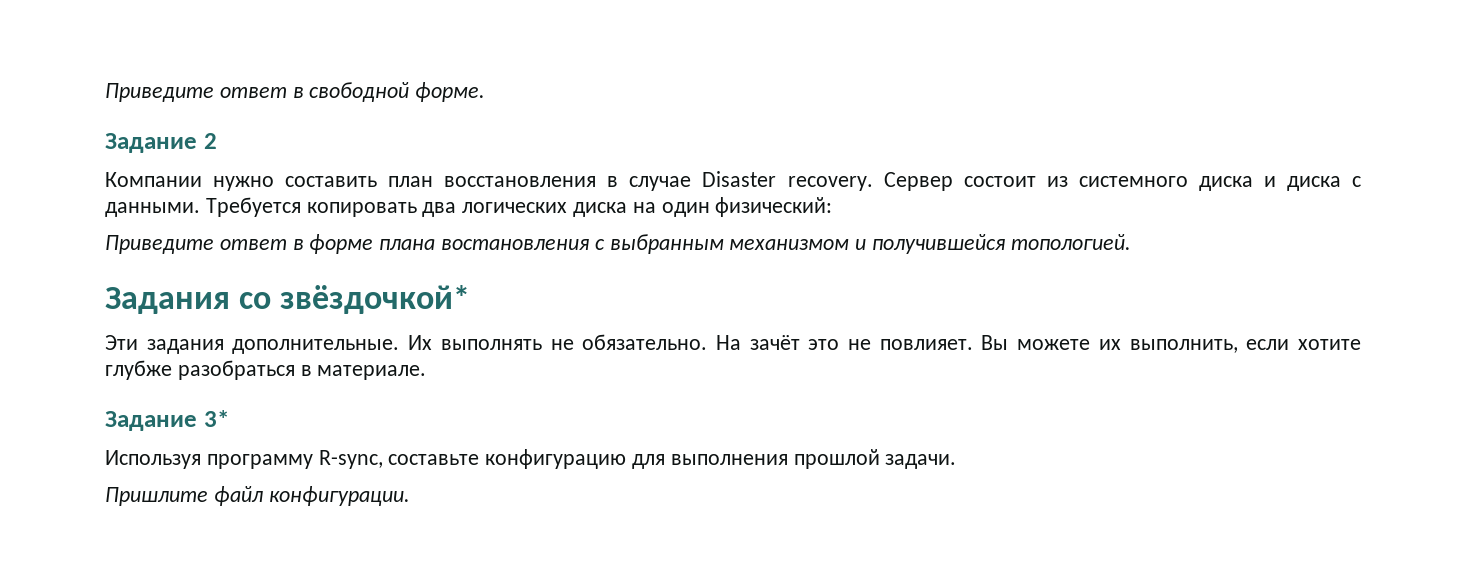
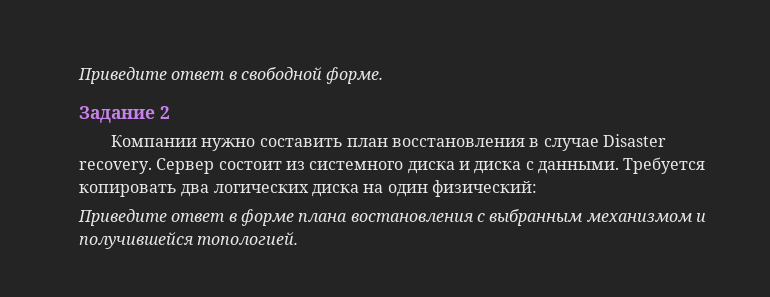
[105,285,471,314] [105,334,1362,354] [105,360,427,380] [105,410,229,431] [105,449,957,469] [105,486,410,506] // Задания со звёздочкой* // Эти задания дополнительные. Их выполнять не обязательно. На зачёт это не повлияет. Вы можете их выполнить, если хотите глубже разобраться в материале. // Задание 3* // Используя программу R-sync, составьте конфигурацию для выполнения прошлой задачи. // Пришлите файл конфигурации. -> (299, 238) none

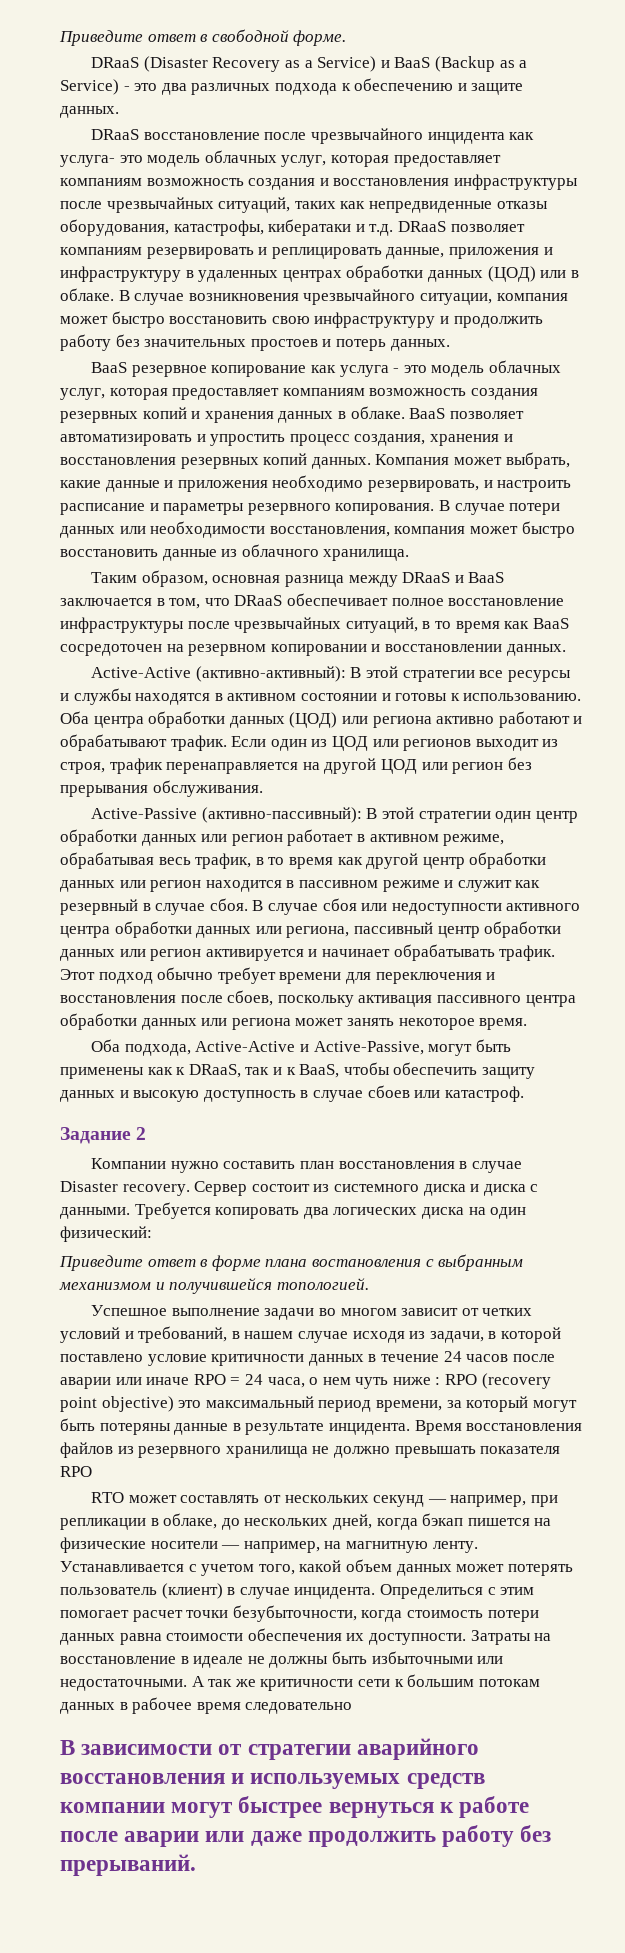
(384, 75) none -> [91,56,528,72] [60,78,524,95] [60,106,119,118] [91,128,535,144] [60,150,501,167] [60,174,578,190] [60,197,548,213] [60,219,525,236] [60,247,553,259] [60,265,579,282] [60,288,568,305] [60,311,543,328] [60,334,450,351] [91,360,561,377] [60,388,538,400] [60,406,524,423] [60,434,513,446] [60,452,570,469] [60,475,572,492] [60,500,561,515] [60,521,575,538] [60,544,410,561] [91,570,505,587] [60,593,565,609] [60,617,569,633] [60,644,566,656] [91,666,571,682] [60,688,582,705] [60,711,583,728] [60,734,559,751] [60,757,532,774] [60,780,263,797] [91,807,578,823] [60,829,505,846] [60,852,547,869] [60,880,541,892] [60,898,581,915] [60,921,562,938] [60,944,556,961] [60,967,496,984] [60,990,576,1007] [60,1013,528,1030] [91,1039,511,1056] [60,1062,535,1079] [60,1085,524,1102] // DRaaS (Disaster Recovery as a Service) и BaaS (Backup as a Service) - это два различных подхода к обеспечению и защите данных. // DRaaS восстановление после чрезвычайного инцидента как услуга- это модель облачных услуг, которая предоставляет компаниям возможность создания и восстановления инфраструктуры после чрезвычайных ситуаций, таких как непредвиденные отказы оборудования, катастрофы, кибератаки и т.д. DRaaS позволяет компаниям резервировать и реплицировать данные, приложения и инфраструктуру в удаленных центрах обработки данных (ЦОД) или в облаке. В случае возникновения чрезвычайного ситуации, компания может быстро восстановить свою инфраструктуру и продолжить работу без значительных простоев и потерь данных. // BaaS резервное копирование как услуга - это модель облачных услуг, которая предоставляет компаниям возможность создания резервных копий и хранения данных в облаке. BaaS позволяет автоматизировать и упростить процесс создания, хранения и восстановления резервных копий данных. Компания может выбрать, какие данные и приложения необходимо резервировать, и настроить расписание и параметры резервного копирования. В случае потери данных или необходимости восстановления, компания может быстро восстановить данные из облачного хранилища. // Таким образом, основная разница между DRaaS и BaaS заключается в том, что DRaaS обеспечивает полное восстановление инфраструктуры после чрезвычайных ситуаций, в то время как BaaS сосредоточен на резервном копировании и восстановлении данных. // Active-Active (активно-активный): В этой стратегии все ресурсы и службы находятся в активном состоянии и готовы к использованию. Оба центра обработки данных (ЦОД) или региона активно работают и обрабатывают трафик. Если один из ЦОД или регионов выходит из строя, трафик перенаправляется на другой ЦОД или регион без прерывания обслуживания. // Active-Passive (активно-пассивный): В этой стратегии один центр обработки данных или регион работает в активном режиме, обрабатывая весь трафик, в то время как другой центр обработки данных или регион находится в пассивном режиме и служит как резервный в случае сбоя. В случае сбоя или недоступности активного центра обработки данных или региона, пассивный центр обработки данных или регион активируется и начинает обрабатывать трафик. Этот подход обычно требует времени для переключения и восстановления после сбоев, поскольку активация пассивного центра обработки данных или региона может занять некоторое время. // Оба подхода, Active-Active и Active-Passive, могут быть применены как к DRaaS, так и к BaaS, чтобы обеспечить защиту данных и высокую доступность в случае сбоев или катастроф.
(299, 238) none -> [91,1305,533,1320] [60,1326,561,1343] [60,1351,555,1366] [60,1373,551,1389] [60,1396,577,1412] [60,1418,583,1435] [60,1442,561,1458] [60,1466,92,1477] [91,1492,558,1507] [60,1513,552,1530] [60,1537,478,1553] [60,1559,573,1576] [60,1583,535,1599] [60,1605,539,1622] [60,1628,552,1645] [60,1651,504,1668] [60,1674,540,1691] [60,1697,353,1714] [60,1738,479,1760] [60,1773,485,1789] [60,1796,530,1818] [60,1825,552,1847] [60,1854,196,1876] // Успешное выполнение задачи во многом зависит от четких условий и требований, в нашем случае исходя из задачи, в которой поставлено условие критичности данных в течение 24 часов после аварии или иначе RPO = 24 часа, о нем чуть ниже : RPO (recovery point objective) это максимальный период времени, за который могут быть потеряны данные в результате инцидента. Время восстановления файлов из резервного хранилища не должно превышать показателя RPO // RTO может составлять от нескольких секунд — например, при репликации в облаке, до нескольких дней, когда бэкап пишется на физические носители — например, на магнитную ленту. Устанавливается с учетом того, какой объем данных может потерять пользователь (клиент) в случае инцидента. Определиться с этим помогает расчет точки безубыточности, когда стоимость потери данных равна стоимости обеспечения их доступности. Затраты на восстановление в идеале не должны быть избыточными или недостаточными. А так же критичности сети к большим потокам данных в рабочее время следовательно // В зависимости от стратегии аварийного восстановления и используемых средств компании могут быстрее вернуться к работе после аварии или даже продолжить работу без прерываний.

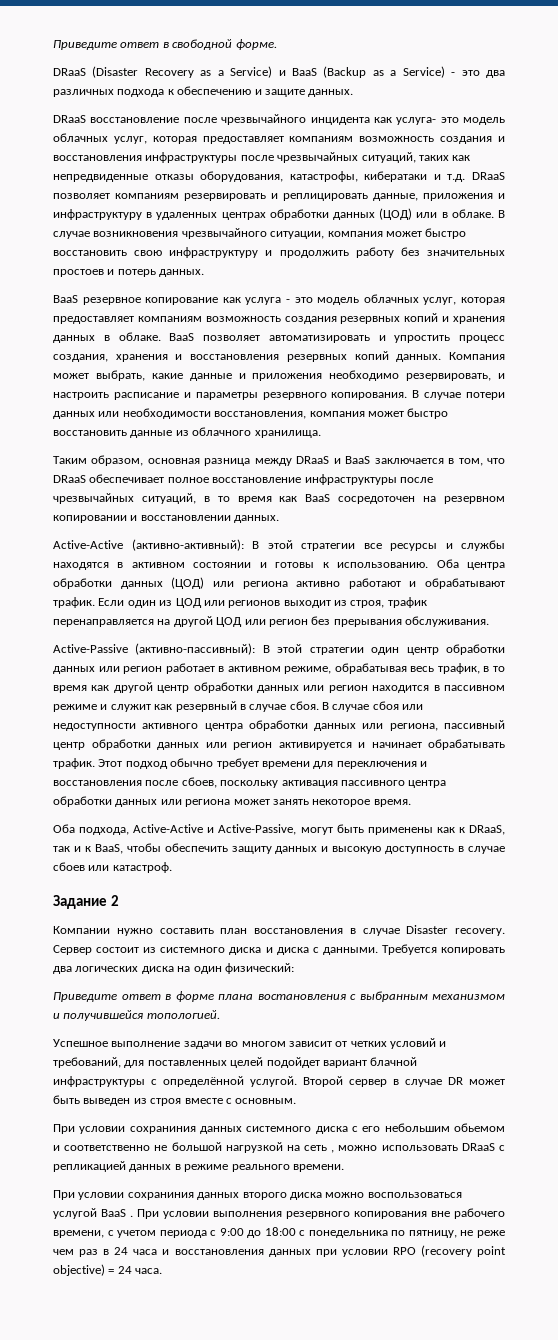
[231,1327,561,1343] [60,1351,555,1366] [60,1373,551,1389] [60,1396,577,1412] [60,1418,583,1435] [60,1442,561,1458] [60,1466,92,1477] [91,1492,558,1507] [60,1513,552,1530] [60,1537,478,1553] [60,1559,573,1576] [60,1583,535,1599] [60,1605,539,1622] [60,1628,552,1645] [60,1651,504,1668] [60,1674,540,1691] [60,1697,353,1714] [60,1738,479,1760] [60,1773,485,1789] [60,1796,530,1818] [60,1825,552,1847] [60,1854,196,1876] в нашем случае исходя из задачи, в которой поставлено условие критичности данных в течение 24 часов после аварии или иначе RPO = 24 часа, о нем чуть ниже : RPO (recovery point objective) это максимальный период времени, за который могут быть потеряны данные в результате инцидента. Время восстановления файлов из резервного хранилища не должно превышать показателя RPO // RTO может составлять от нескольких секунд — например, при репликации в облаке, до нескольких дней, когда бэкап пишется на физические носители — например, на магнитную ленту. Устанавливается с учетом того, какой объем данных может потерять пользователь (клиент) в случае инцидента. Определиться с этим помогает расчет точки безубыточности, когда стоимость потери данных равна стоимости обеспечения их доступности. Затраты на восстановление в идеале не должны быть избыточными или недостаточными. А так же критичности сети к большим потокам данных в рабочее время следовательно // В зависимости от стратегии аварийного восстановления и используемых средств компании могут быстрее вернуться к работе после аварии или даже продолжить работу без прерываний. -> [124,1057,418,1068] [53,1076,505,1087] [53,1095,297,1106] [53,1123,505,1134] [53,1142,506,1153] [53,1161,344,1172] [53,1190,462,1200] [53,1208,505,1219] [53,1227,506,1238] [53,1245,506,1257] [53,1264,163,1276] для поставленных целей подойдет вариант блачной инфраструктуры с определённой услугой. Второй сервер в случае DR может быть выведен из строя вместе с основным. // При условии сохраниния данных системного диска с его небольшим обьемом и соответственно не большой нагрузкой на сеть , можно использовать DRaaS с репликацией данных в режиме реального времени. // При условии сохраниния данных второго диска можно воспользоваться услугой BaaS . При условии выполнения резервного копирования вне рабочего времени, с учетом периода с 9:00 до 18:00 с понедельника по пятницу, не реже чем раз в 24 часа и восстановления данных при условии RPO (recovery point objective) = 24 часа.

